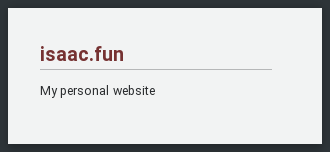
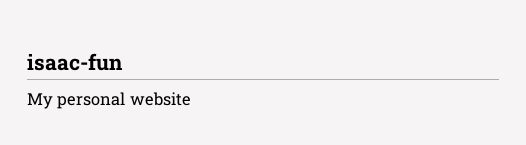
[40,46,124,61] isaac.fun -> [27,53,123,71] isaac-fun

